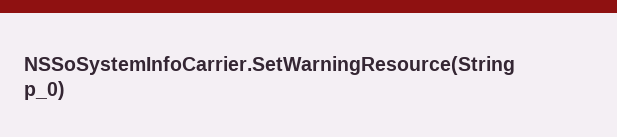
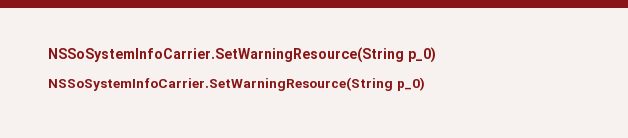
[24,56,515,75] [24,81,65,100] NSSoSystemInfoCarrier.SetWarningResource(String p_0) -> [48,47,436,63] [48,77,425,91] NSSoSystemInfoCarrier.SetWarningResource(String p_0) // NSSoSystemInfoCarrier.SetWarningResource(String p_0)

